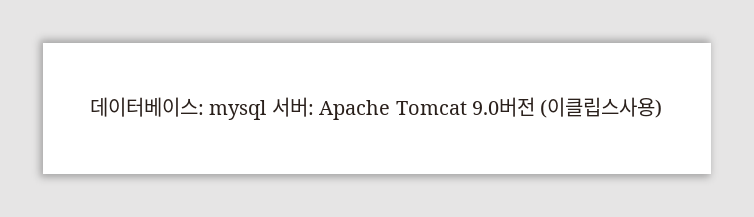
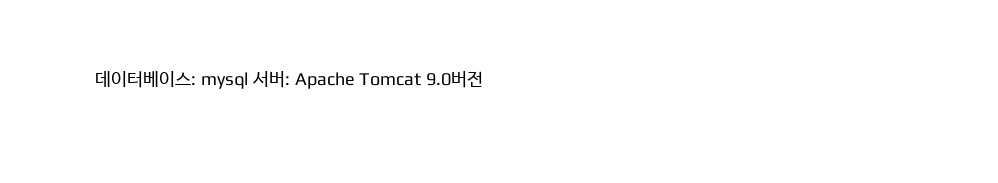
[540,97,663,118] (이클립스사용) -> (484, 79) none

